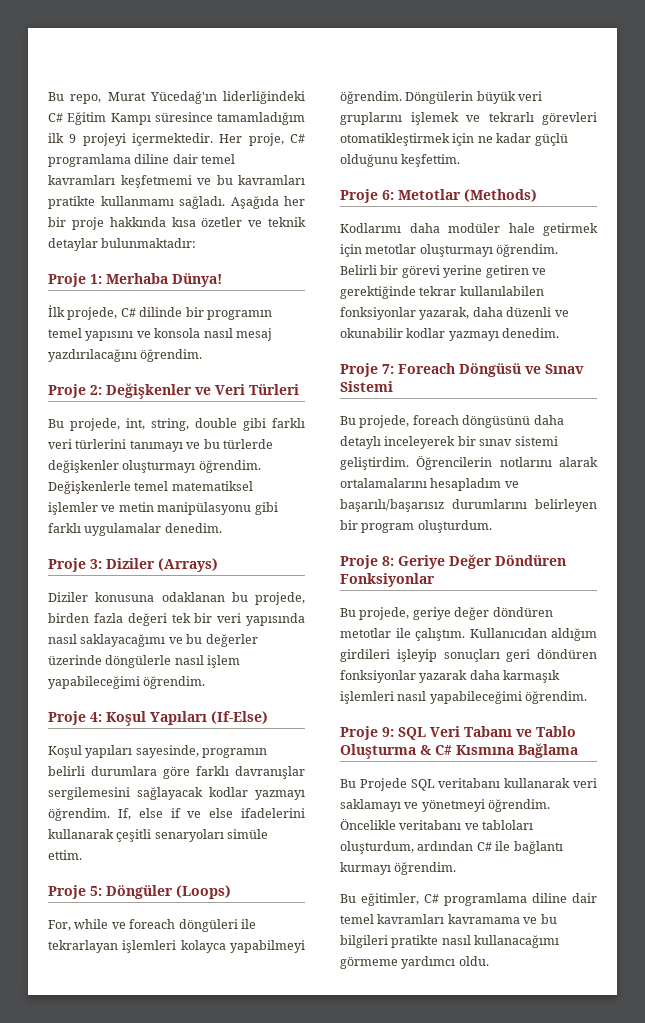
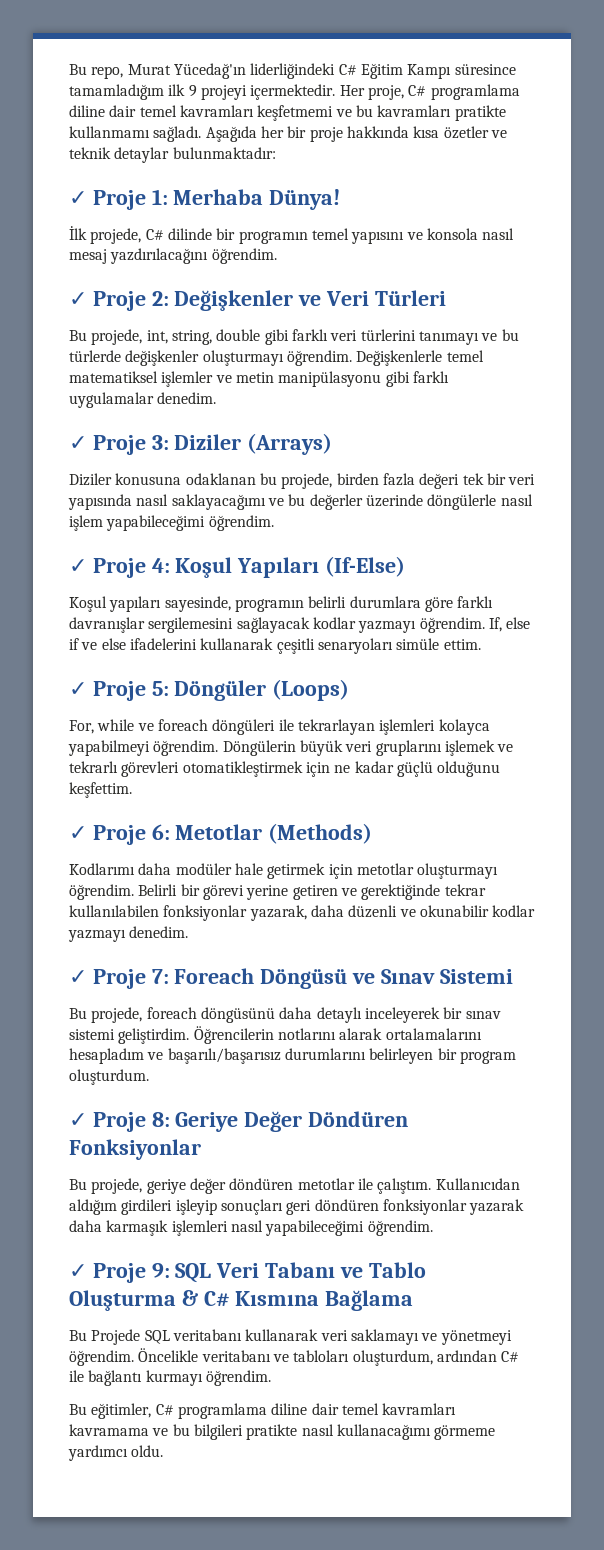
(197, 243) none -> [69,191,87,205] ✓
(203, 355) none -> [69,292,87,306] ✓
(222, 528) none -> [69,436,87,450] ✓
(206, 682) none -> [69,559,87,573] ✓
(82, 855) none -> [69,682,87,696] ✓
(461, 160) none -> [69,826,87,840] ✓
(560, 333) none -> [69,970,87,984] ✓
(492, 526) none -> [69,1113,87,1127] ✓
(588, 697) none -> [69,1264,87,1278] ✓

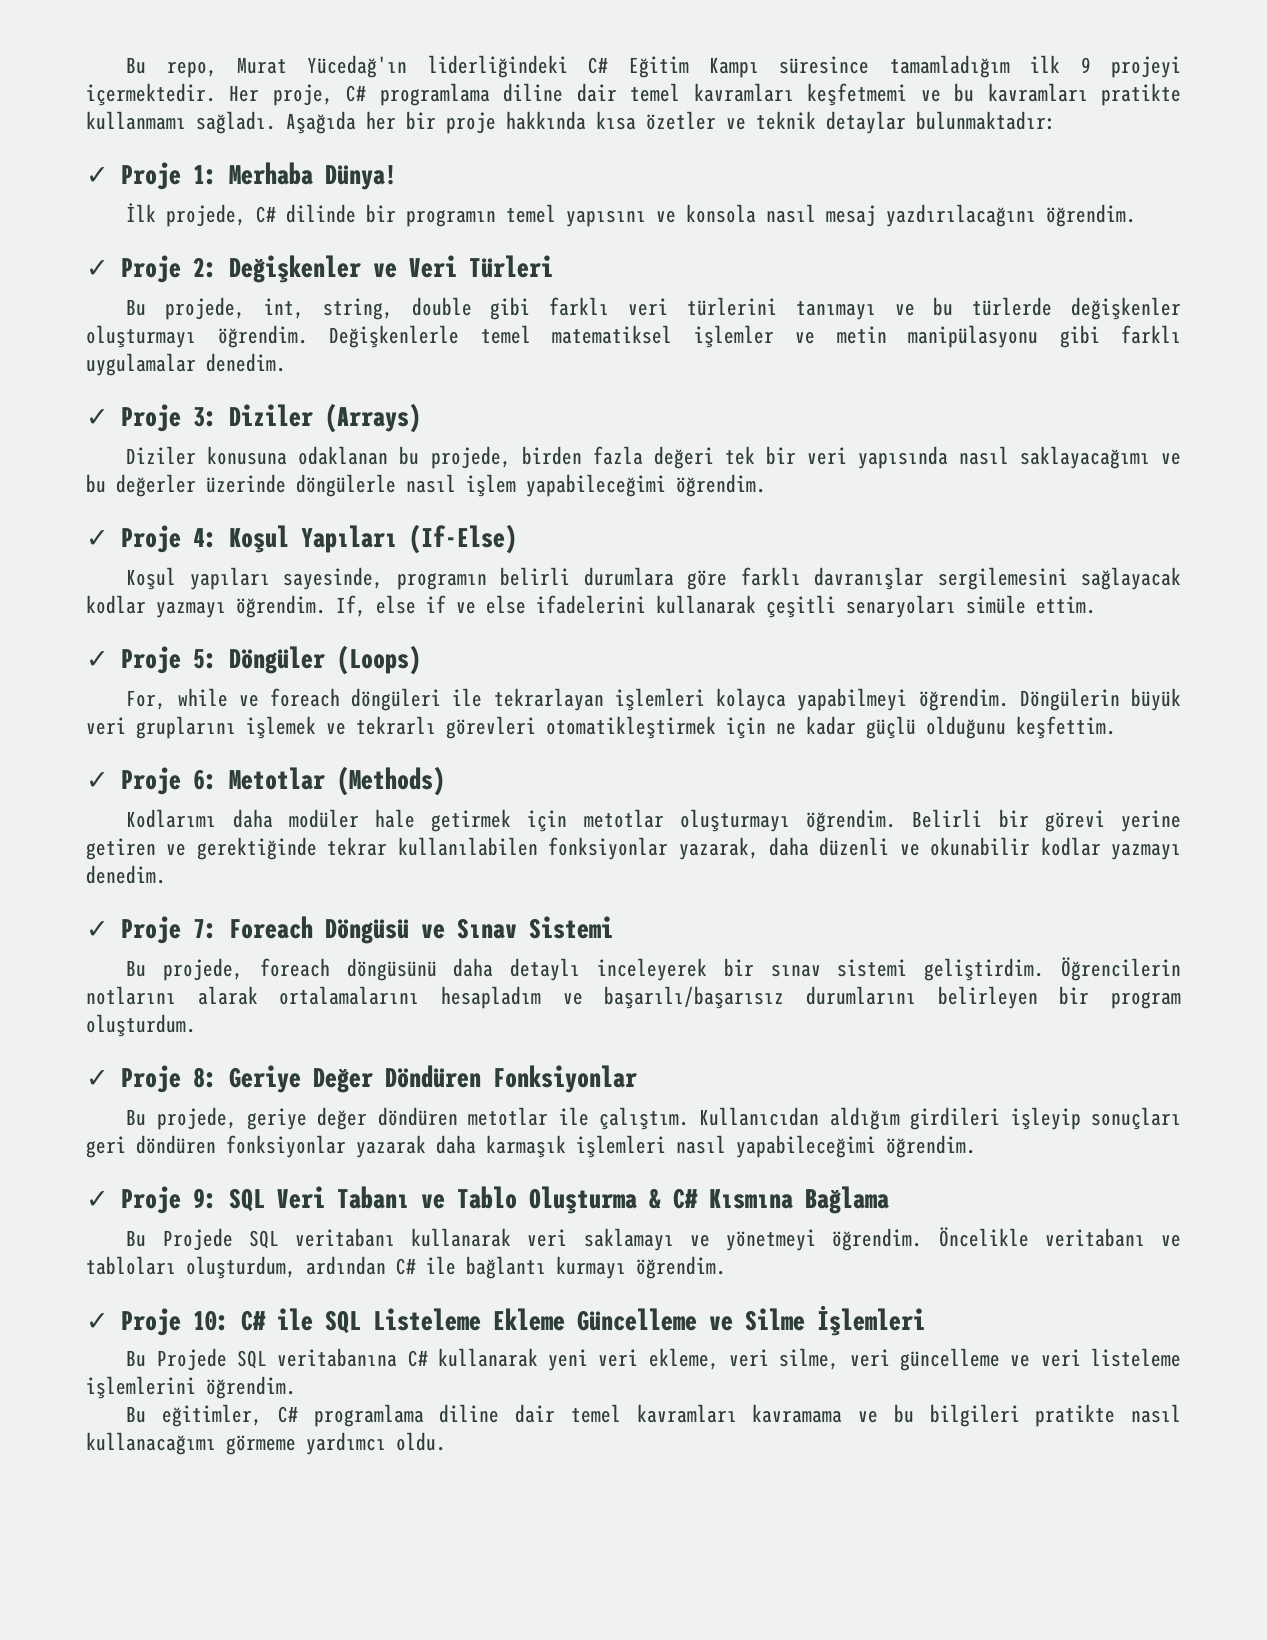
(271, 1378) none -> [86,1305,925,1336] [126,1348,1181,1371] [86,1376,296,1399] // ✓ Proje 10: C# ile SQL Listeleme Ekleme Güncelleme ve Silme İşlemleri // Bu Projede SQL veritabanına C# kullanarak yeni veri ekleme, veri silme, veri güncelleme ve veri listeleme işlemlerini öğrendim.

